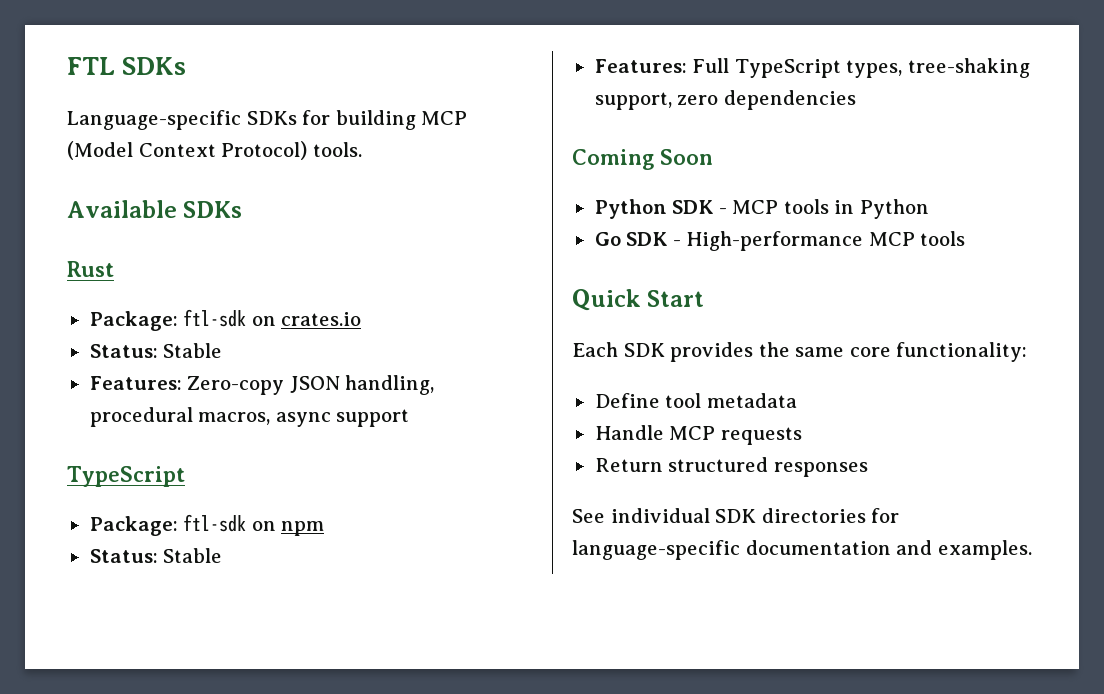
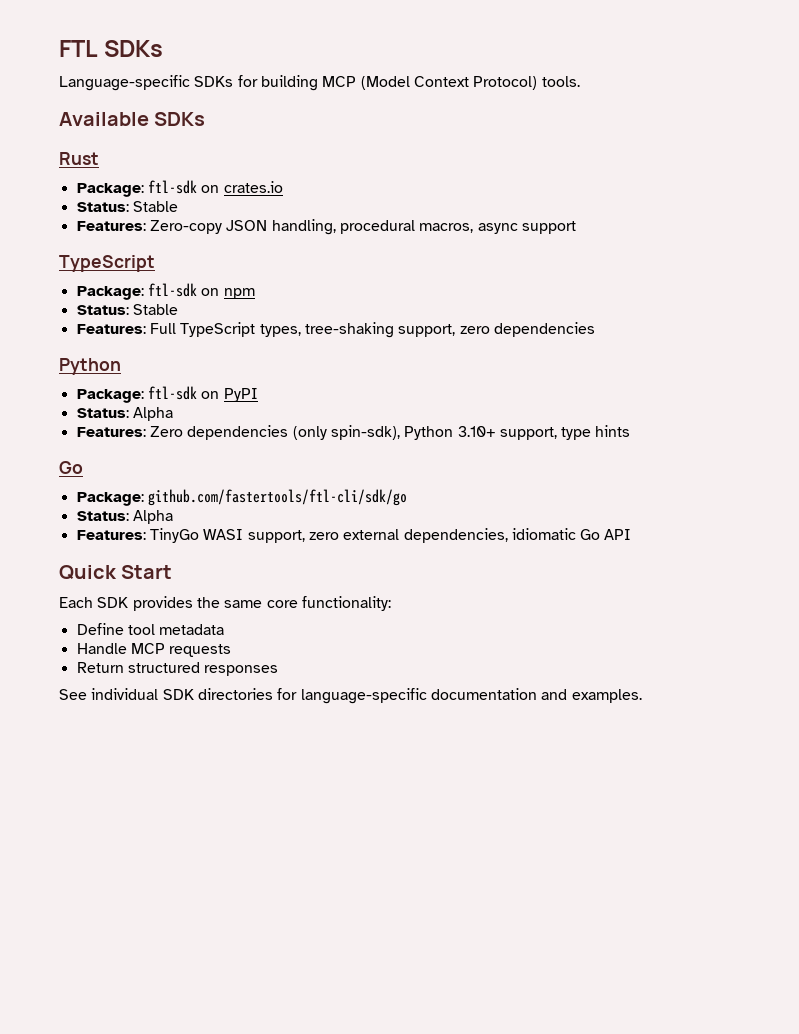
[572,149,713,170] [594,199,929,219] [594,231,966,251] Coming Soon // Python SDK - MCP tools in Python // Go SDK - High-performance MCP tools -> [59,358,121,375] [76,386,258,403] [76,407,173,421] [76,425,631,440] [59,461,83,474] [76,489,407,506] [76,510,173,524] [76,528,632,543] Python // Package: ftl-sdk on PyPI // Status: Alpha // Features: Zero dependencies (only spin-sdk), Python 3.10+ support, type hints // Go // Package: github.com/fastertools/ftl-cli/sdk/go // Status: Alpha // Features: TinyGo WASI support, zero external dependencies, idiomatic Go API

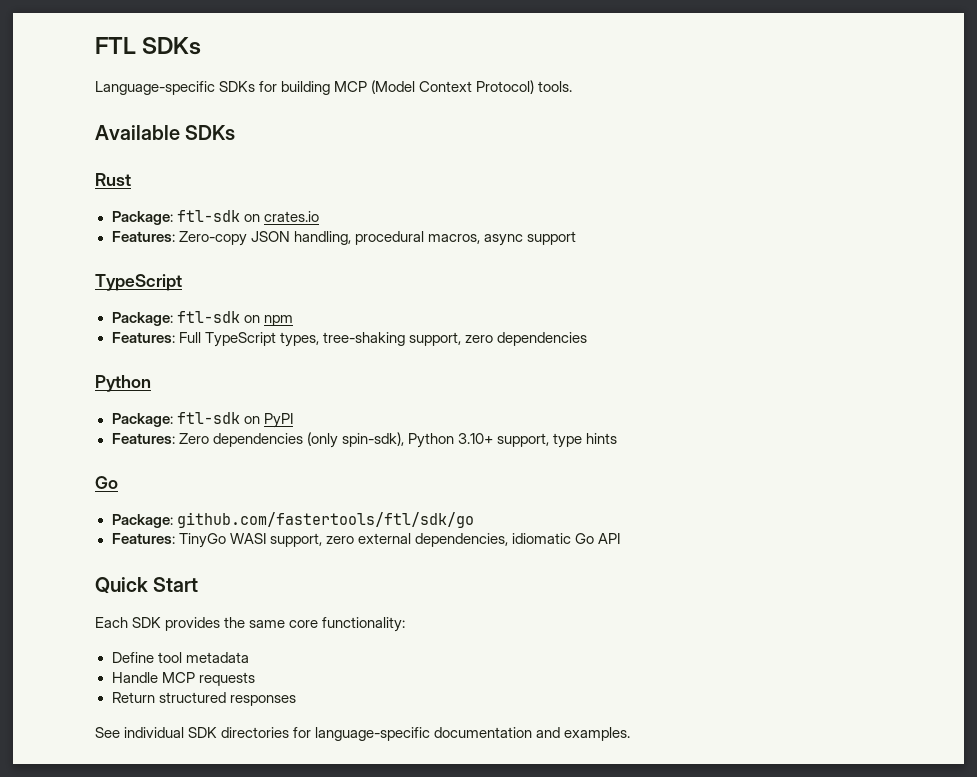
[76,201,178,212] // Status: Stable -> (319, 216) none
[76,304,178,315] // Status: Stable -> (293, 320) none
[76,407,173,421] // Status: Alpha -> (293, 420) none
[147,489,407,506] [76,510,173,524] github.com/fastertools/ftl-cli/sdk/go // Status: Alpha -> [176,512,474,528] github.com/fastertools/ftl/sdk/go

